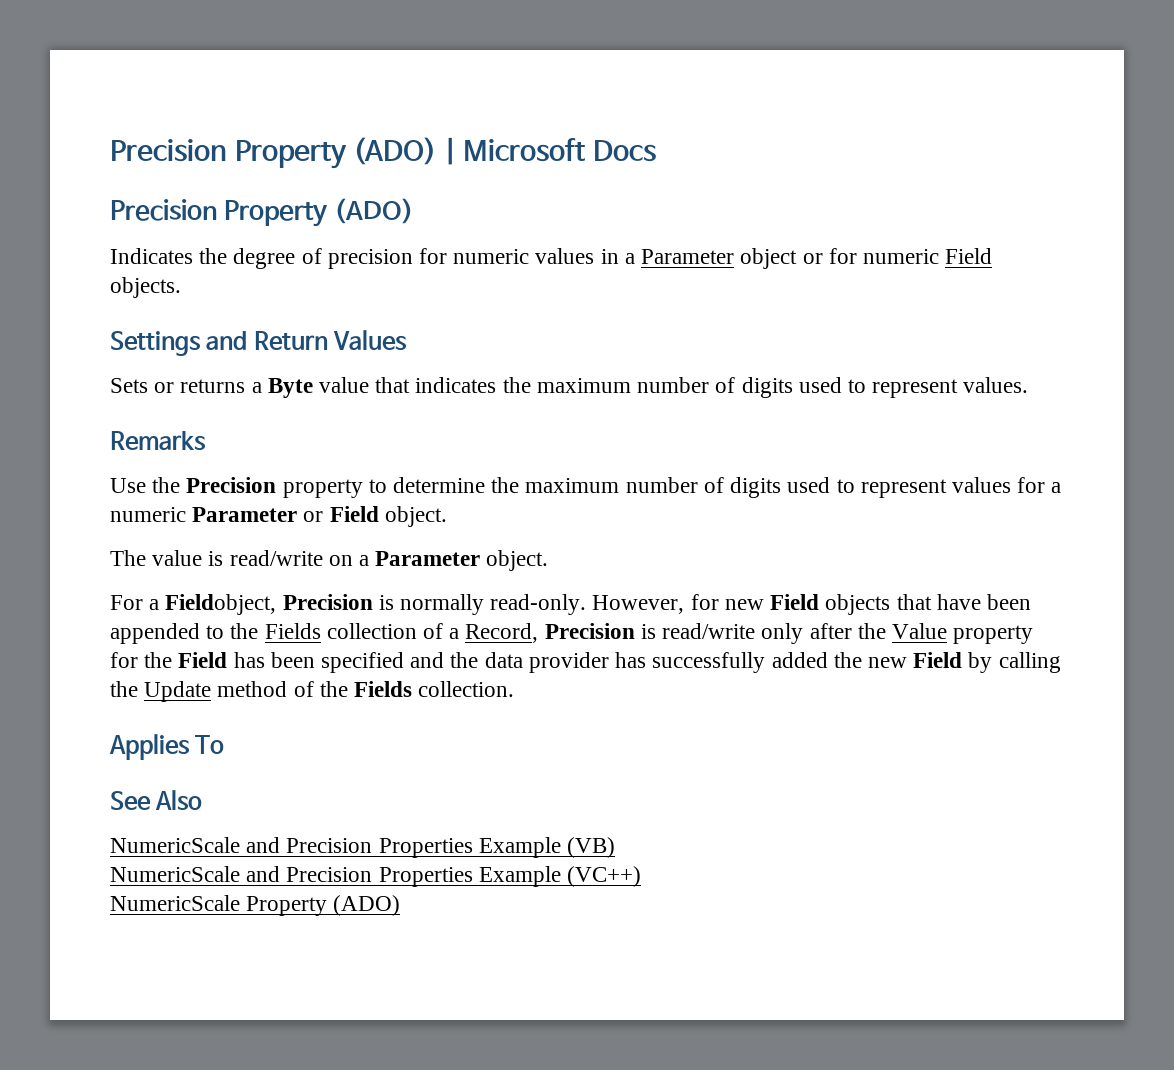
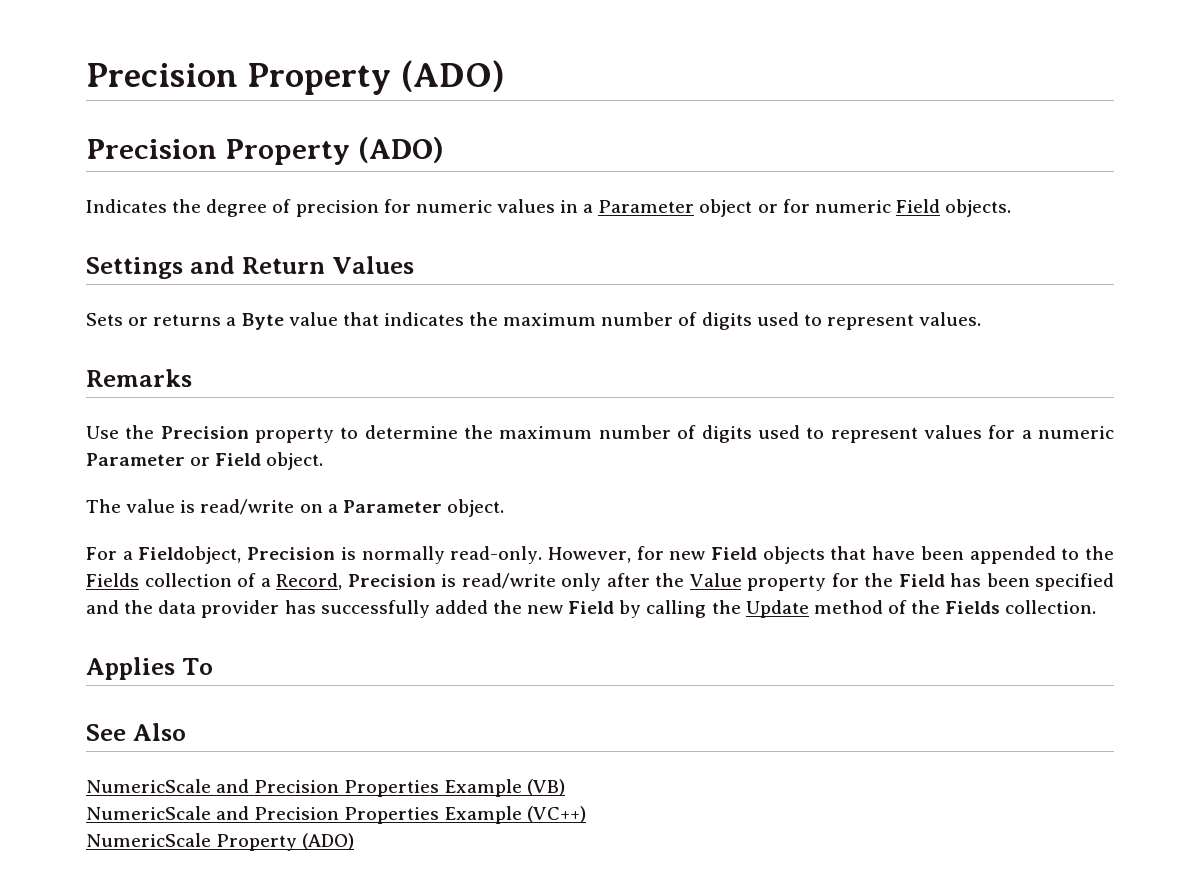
[110,137,656,169] Precision Property (ADO) | Microsoft Docs -> [86,60,505,95] Precision Property (ADO)

